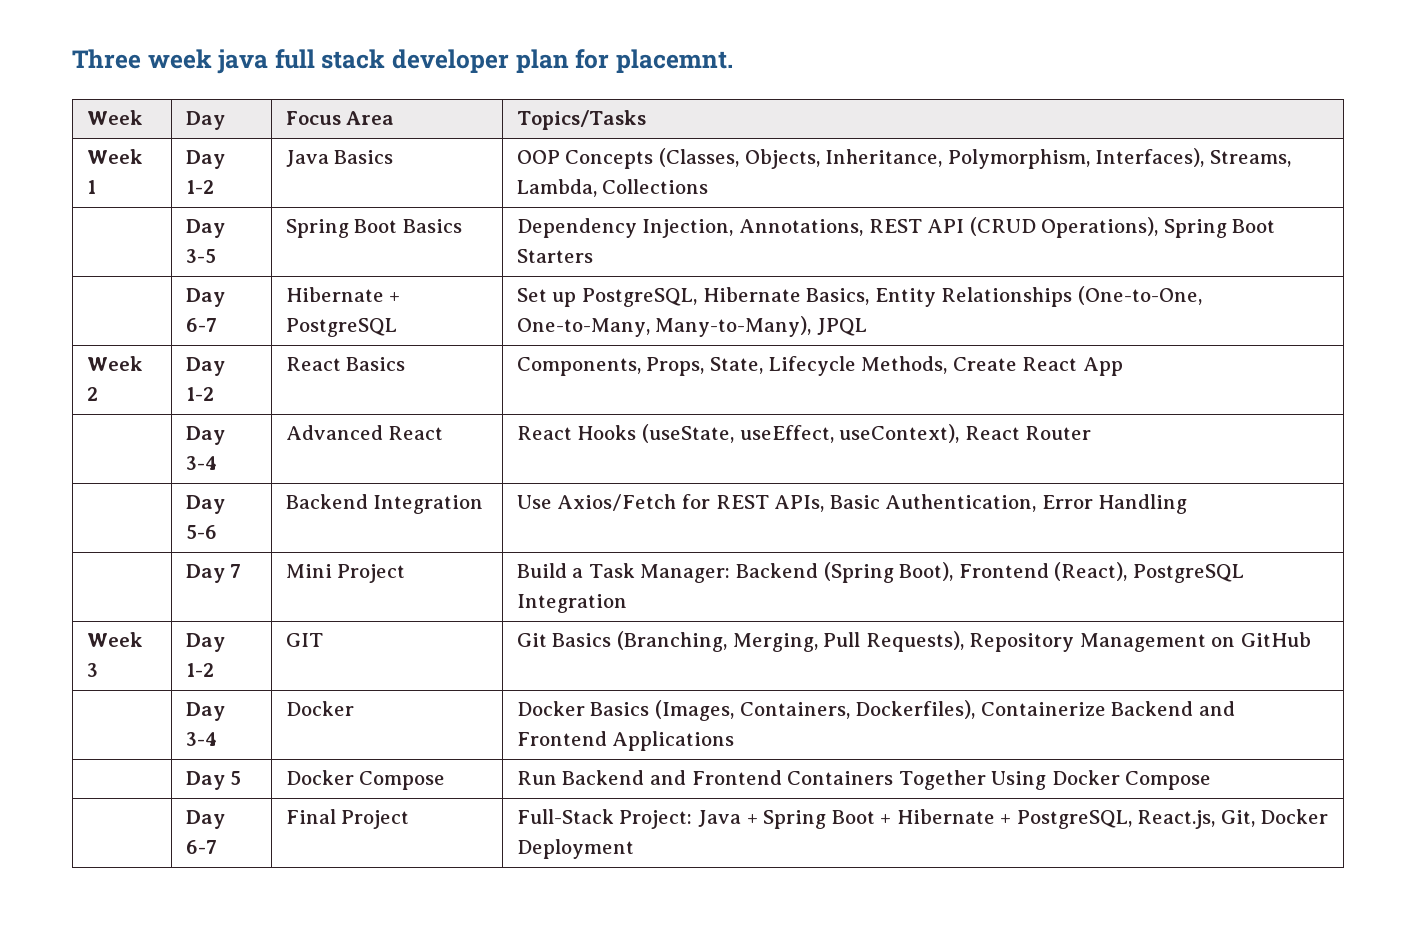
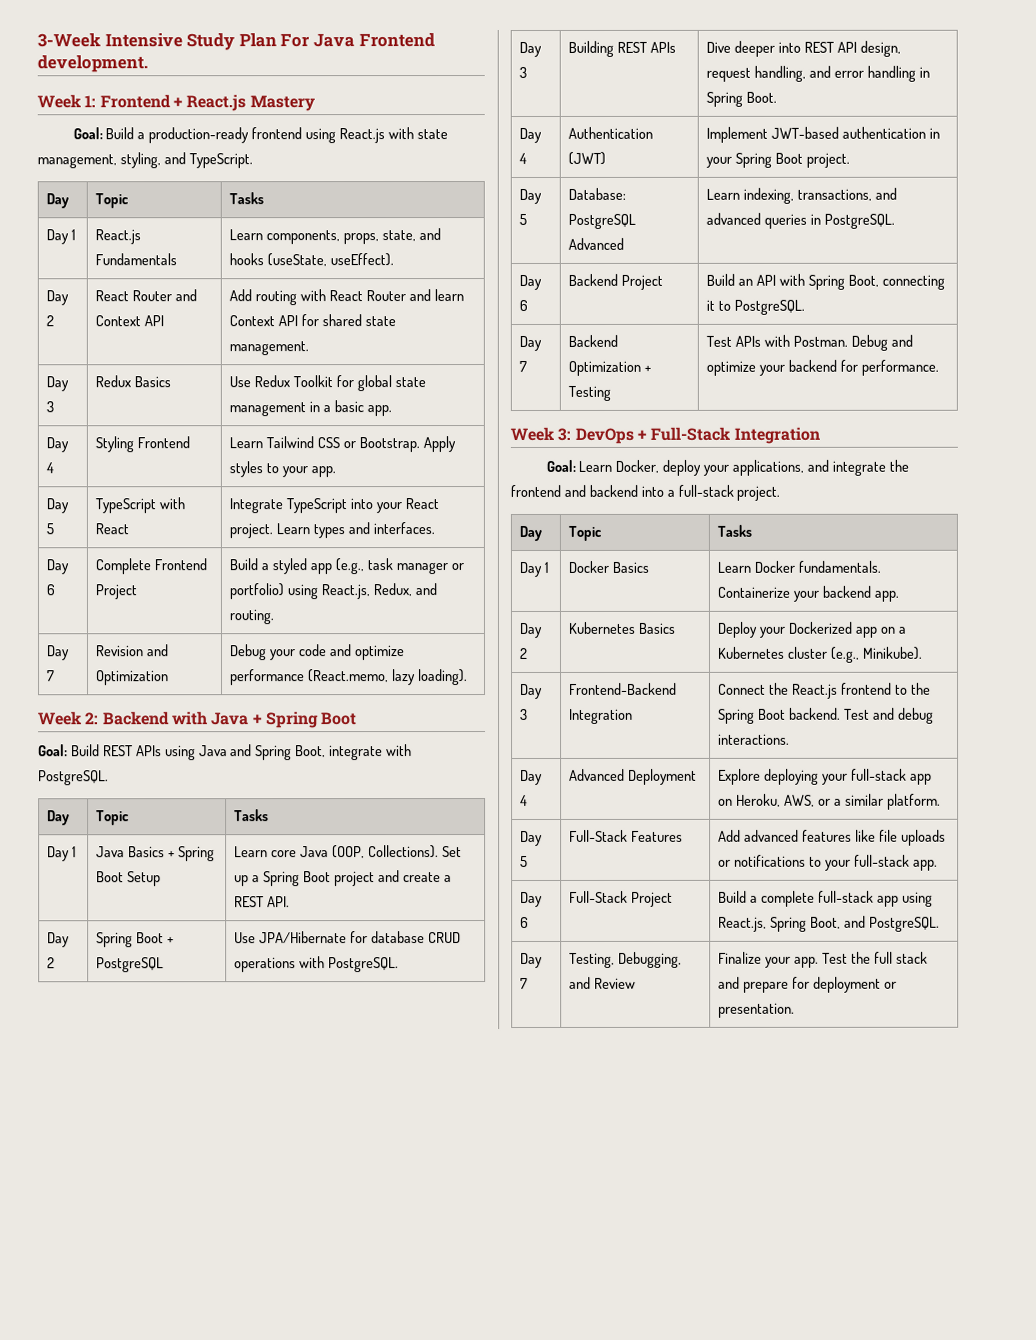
[72,49,733,74] [86,110,143,125] [185,111,225,130] [285,111,395,125] [516,110,646,130] [86,149,143,164] [86,180,96,194] [185,150,225,169] [185,180,214,194] [285,150,394,167] [516,148,1291,169] [516,179,709,197] [185,219,225,238] [185,249,216,263] [285,219,462,238] [516,217,1276,238] [516,249,593,263] [185,288,225,307] [185,318,217,332] [285,287,401,302] [285,318,397,337] [516,286,1202,307] [516,316,867,337] [86,356,143,371] [86,387,98,401] [185,357,225,376] [185,387,214,401] [285,357,406,371] [516,356,1123,376] [185,426,225,445] [185,456,217,470] [285,425,444,440] [516,424,1092,443] [185,495,225,514] [185,525,217,539] [285,494,484,514] [516,494,1188,514] [185,564,242,583] [285,564,406,583] [516,562,1244,583] [516,594,627,613] [86,632,143,647] [86,663,98,677] [185,633,225,652] [185,663,214,677] [285,633,323,647] [516,631,1311,652] [185,702,225,721] [185,732,217,746] [285,701,354,716] [516,700,1235,721] [516,731,735,751] [185,771,242,790] [285,770,446,790] [516,770,1212,790] [185,810,225,829] [185,840,217,854] [285,809,410,829] [516,809,1329,829] [516,839,634,859] Three week java full stack developer plan for placemnt. // Week | Day | Focus Area | Topics/Tasks // Week 1 | Day 1-2 | Java Basics | OOP Concepts (Classes, Objects, Inheritance, Polymorphism, Interfaces), Streams, Lambda, Collections // | Day 3-5 | Spring Boot Basics | Dependency Injection, Annotations, REST API (CRUD Operations), Spring Boot Starters // | Day 6-7 | Hibernate + PostgreSQL | Set up PostgreSQL, Hibernate Basics, Entity Relationships (One-to-One, One-to-Many, Many-to-Many), JPQL // Week 2 | Day 1-2 | React Basics | Components, Props, State, Lifecycle Methods, Create React App // | Day 3-4 | Advanced React | React Hooks (useState, useEffect, useContext), React Router // | Day 5-6 | Backend Integration | Use Axios/Fetch for REST APIs, Basic Authentication, Error Handling // | Day 7 | Mini Project | Build a Task Manager: Backend (Spring Boot), Frontend (React), PostgreSQL Integration // Week 3 | Day 1-2 | GIT | Git Basics (Branching, Merging, Pull Requests), Repository Management on GitHub // | Day 3-4 | Docker | Docker Basics (Images, Containers, Dockerfiles), Containerize Backend and Frontend Applications // | Day 5 | Docker Compose | Run Backend and Frontend Containers Together Using Docker Compose // | Day 6-7 | Final Project | Full-Stack Project: Java + Spring Boot + Hibernate + PostgreSQL, React.js, Git, Docker Deployment -> [37,33,435,51] [37,55,148,73] [37,94,315,112] [72,127,448,144] [37,152,253,169] [46,193,70,209] [95,193,130,209] [229,192,265,205] [46,229,77,245] [95,229,142,245] [95,253,178,266] [229,228,442,245] [229,253,395,267] [46,290,70,306] [46,315,55,327] [95,289,198,302] [95,315,165,327] [229,289,464,306] [229,314,397,327] [229,341,310,356] [46,376,70,392] [46,401,55,413] [95,375,172,388] [229,375,426,392] [229,400,393,417] [46,437,70,453] [46,462,55,474] [95,436,191,453] [229,436,456,453] [229,461,337,478] [46,498,70,514] [46,523,55,535] [95,497,186,514] [95,523,130,535] [229,498,440,514] [229,522,436,539] [46,559,70,575] [46,584,56,596] [95,558,208,575] [95,584,138,600] [229,558,464,575] [229,583,438,600] [229,609,275,625] [46,645,70,661] [47,670,56,682] [95,644,169,657] [96,670,170,686] [229,644,405,661] [229,669,469,686] [38,711,358,729] [38,744,413,761] [38,770,109,786] [47,810,71,826] [96,810,131,826] [234,809,270,822] [47,846,78,862] [96,846,216,862] [96,871,162,887] [234,845,462,859] [234,870,452,887] [234,896,291,908] [47,932,71,948] [47,957,56,969] [96,932,175,948] [96,957,165,973] [234,931,462,944] [234,956,400,973] [519,41,543,57] [519,66,528,78] [568,40,677,57] [706,40,901,57] [706,65,930,82] [706,91,778,107] [519,127,543,143] [519,152,528,164] [568,126,654,139] [568,151,607,165] [706,126,941,143] [706,152,851,168] [519,188,543,204] [519,213,528,225] [568,187,627,200] [568,213,637,229] [568,237,625,250] [706,187,898,204] [706,212,896,229] [519,274,543,290] [519,299,529,311] [568,273,664,290] [706,273,945,290] [706,299,806,315] [519,335,543,351] [519,360,528,372] [568,334,619,347] [568,360,652,376] [568,385,612,401] [706,334,913,351] [706,359,940,376] [510,426,820,444] [545,459,909,476] [510,484,781,501] [519,525,543,541] [568,525,603,541] [717,524,753,537] [519,561,550,577] [568,560,650,573] [717,560,882,573] [717,585,900,602] [519,622,543,638] [519,647,528,659] [568,621,676,634] [717,621,906,638] [717,646,923,663] [520,683,544,699] [520,708,529,720] [569,682,678,695] [569,708,634,724] [718,682,931,699] [718,707,934,724] [718,733,791,745] [520,769,544,785] [520,794,529,806] [569,768,698,785] [718,768,933,785] [718,793,941,810] [520,830,544,846] [520,855,529,867] [569,829,684,842] [718,829,946,846] [718,854,938,871] [520,891,544,907] [520,916,530,928] [569,890,674,907] [718,890,933,907] [718,915,941,932] [520,952,544,968] [520,977,529,989] [569,951,683,968] [569,976,637,989] [718,951,928,968] [718,976,898,993] [718,1002,796,1018] 3-Week Intensive Study Plan For Java Frontend development. // Week 1: Frontend + React.js Mastery // Goal: Build a production-ready frontend using React.js with state management, styling, and TypeScript. // Day | Topic | Tasks // Day 1 | React.js Fundamentals | Learn components, props, state, and hooks (useState, useEffect). // Day 2 | React Router and Context API | Add routing with React Router and learn Context API for shared state management. // Day 3 | Redux Basics | Use Redux Toolkit for global state management in a basic app. // Day 4 | Styling Frontend | Learn Tailwind CSS or Bootstrap. Apply styles to your app. // Day 5 | TypeScript with React | Integrate TypeScript into your React project. Learn types and interfaces. // Day 6 | Complete Frontend Project | Build a styled app (e.g., task manager or portfolio) using React.js, Redux, and routing. // Day 7 | Revision and Optimization | Debug your code and optimize performance (React.memo, lazy loading). // Week 2: Backend with Java + Spring Boot // Goal: Build REST APIs using Java and Spring Boot, integrate with PostgreSQL. // Day | Topic | Tasks // Day 1 | Java Basics + Spring Boot Setup | Learn core Java (OOP, Collections). Set up a Spring Boot project and create a REST API. // Day 2 | Spring Boot + PostgreSQL | Use JPA/Hibernate for database CRUD operations with PostgreSQL. // Day 3 | Building REST APIs | Dive deeper into REST API design, request handling, and error handling in Spring Boot. // Day 4 | Authentication (JWT) | Implement JWT-based authentication in your Spring Boot project. // Day 5 | Database: PostgreSQL Advanced | Learn indexing, transactions, and advanced queries in PostgreSQL. // Day 6 | Backend Project | Build an API with Spring Boot, connecting it to PostgreSQL. // Day 7 | Backend Optimization + Testing | Test APIs with Postman. Debug and optimize your backend for performance. // Week 3: DevOps + Full-Stack Integration // Goal: Learn Docker, deploy your applications, and integrate the frontend and backend into a full-stack project. // Day | Topic | Tasks // Day 1 | Docker Basics | Learn Docker fundamentals. Containerize your backend app. // Day 2 | Kubernetes Basics | Deploy your Dockerized app on a Kubernetes cluster (e.g., Minikube). // Day 3 | Frontend-Backend Integration | Connect the React.js frontend to the Spring Boot backend. Test and debug interactions. // Day 4 | Advanced Deployment | Explore deploying your full-stack app on Heroku, AWS, or a similar platform. // Day 5 | Full-Stack Features | Add advanced features like file uploads or notifications to your full-stack app. // Day 6 | Full-Stack Project | Build a complete full-stack app using React.js, Spring Boot, and PostgreSQL. // Day 7 | Testing, Debugging, and Review | Finalize your app. Test the full stack and prepare for deployment or presentation.

